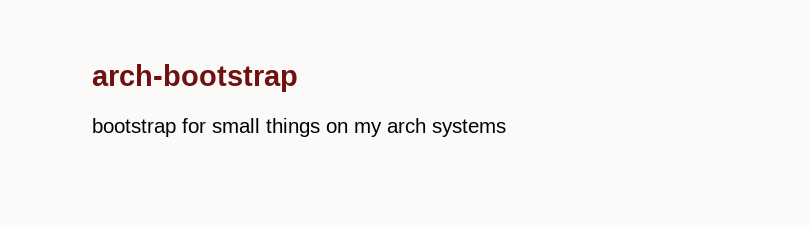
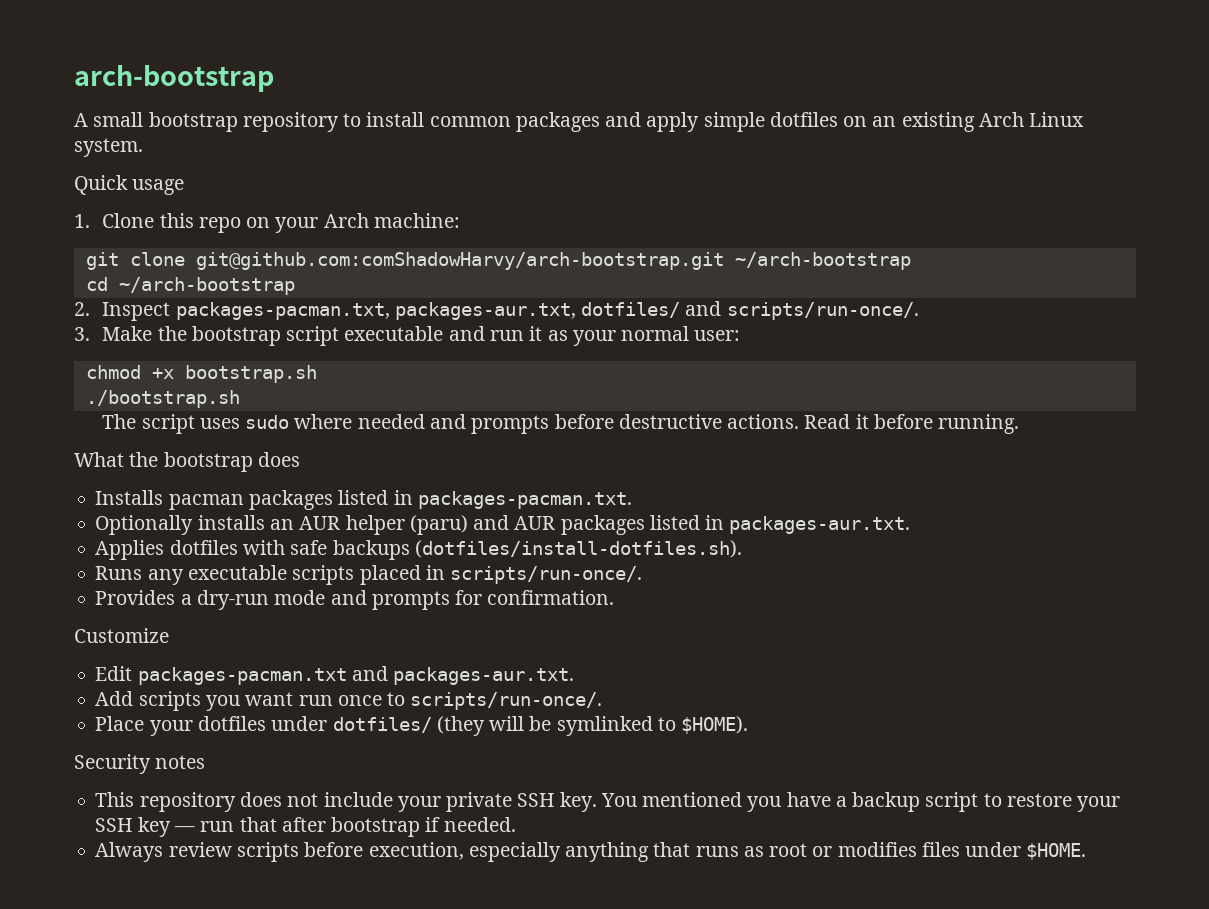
[92,118,506,137] bootstrap for small things on my arch systems -> [74,112,1085,132] [74,138,143,157] [74,175,185,195] [74,213,460,233] [85,252,911,270] [85,277,295,295] [74,301,919,321] [74,326,741,346] [85,365,317,383] [85,390,240,408] [102,414,1020,434] [74,452,300,472] [95,490,632,510] [95,515,911,535] [95,540,742,560] [95,565,643,585] [95,590,615,610] [74,628,169,643] [95,666,575,685] [95,691,603,711] [95,716,749,736] [74,754,206,774] [95,792,1121,812] [95,817,516,837] [95,842,1087,862] A small bootstrap repository to install common packages and apply simple dotfiles on an existing Arch Linux system. // Quick usage // 1. Clone this repo on your Arch machine: // git clone git@github.com:comShadowHarvy/arch-bootstrap.git ~/arch-bootstrap // cd ~/arch-bootstrap // 2. Inspect packages-pacman.txt, packages-aur.txt, dotfiles/ and scripts/run-once/. // 3. Make the bootstrap script executable and run it as your normal user: // chmod +x bootstrap.sh // ./bootstrap.sh // The script uses sudo where needed and prompts before destructive actions. Read it before running. // What the bootstrap does // Installs pacman packages listed in packages-pacman.txt. // Optionally installs an AUR helper (paru) and AUR packages listed in packages-aur.txt. // Applies dotfiles with safe backups (dotfiles/install-dotfiles.sh). // Runs any executable scripts placed in scripts/run-once/. // Provides a dry-run mode and prompts for confirmation. // Customize // Edit packages-pacman.txt and packages-aur.txt. // Add scripts you want run once to scripts/run-once/. // Place your dotfiles under dotfiles/ (they will be symlinked to $HOME). // Security notes // This repository does not include your private SSH key. You mentioned you have a backup script to restore your SSH key — run that after bootstrap if needed. // Always review scripts before execution, especially anything that runs as root or modifies files under $HOME.

